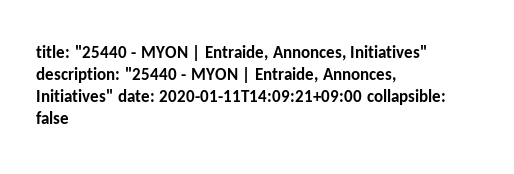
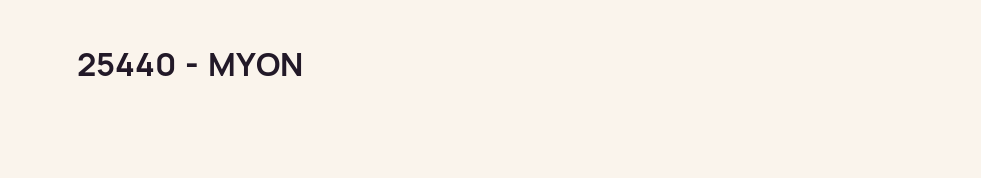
[36,45,428,61] [36,67,396,83] [36,89,446,105] [36,111,69,124] title: "25440 - MYON | Entraide, Annonces, Initiatives" description: "25440 - MYON | Entraide, Annonces, Initiatives" date: 2020-01-11T14:09:21+09:00 collapsible: false -> [77,53,303,76] 25440 - MYON

